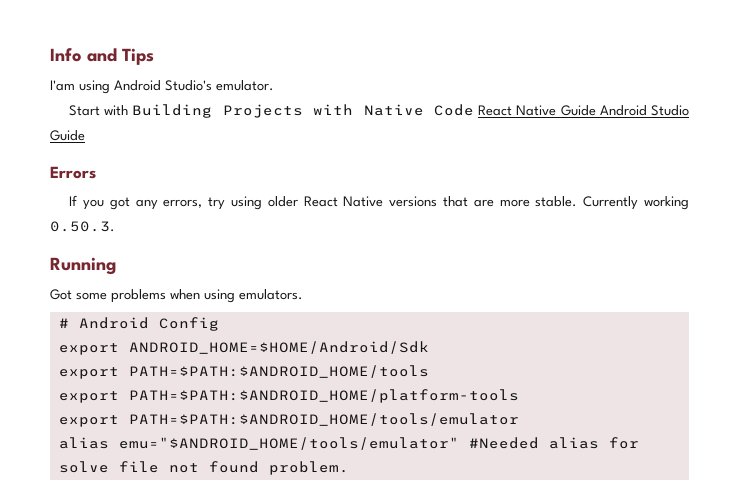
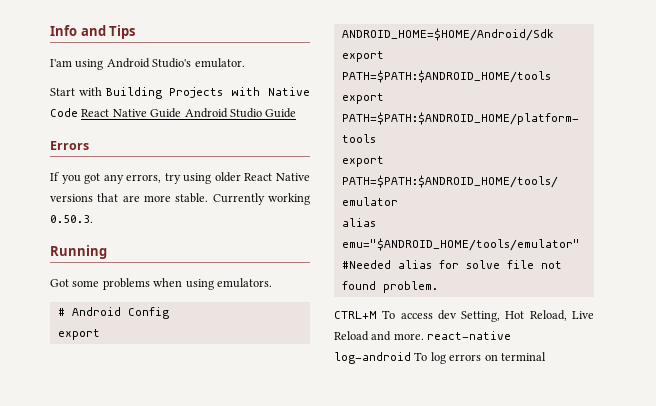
(349, 468) none -> [334,310,594,322] [334,331,512,341] [334,352,546,364] // CTRL+M To access dev Setting, Hot Reload, Live Reload and more. react-native log-android To log errors on terminal

